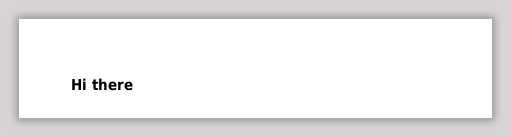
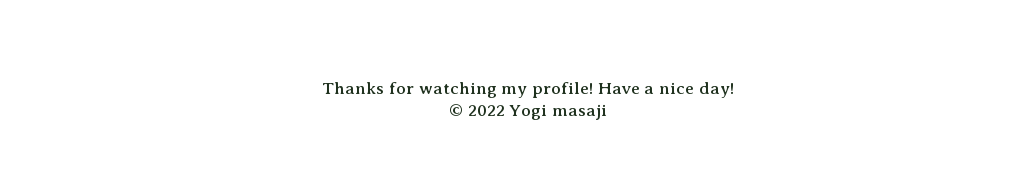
[71,78,133,91] Hi there -> [322,82,734,98] [448,104,608,120] Thanks for watching my profile! Have a nice day! // © 2022 Yogi masaji

